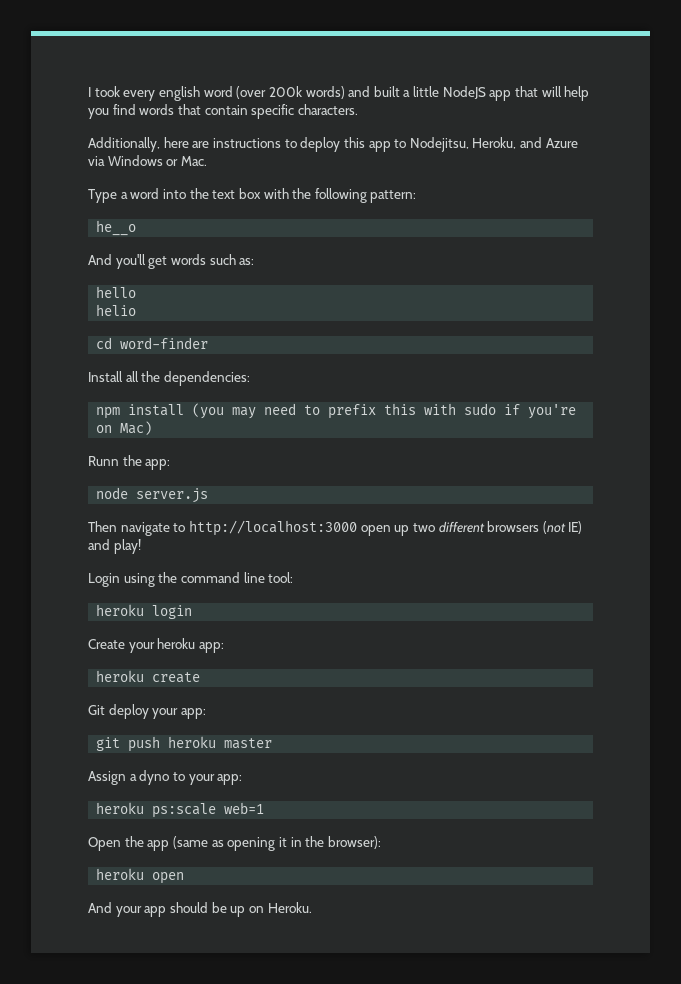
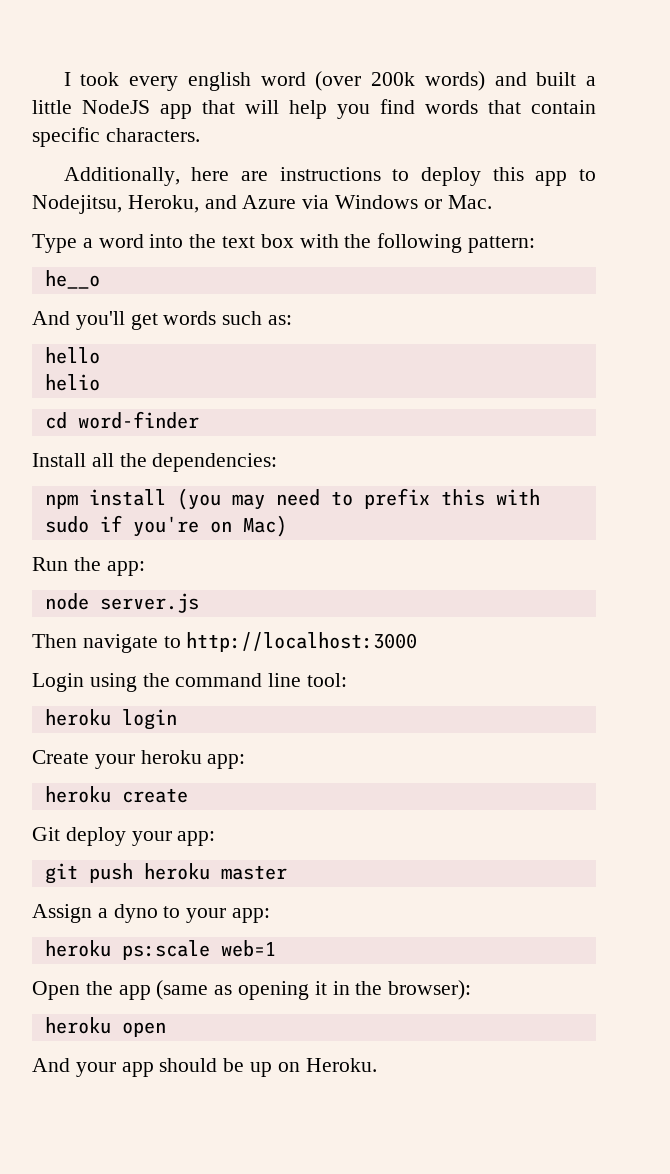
[88,456,119,466] Runn -> [32,557,68,571] Run
[360,521,583,536] [88,539,141,554] open up two different browsers (not IE) and play! -> (418, 642) none

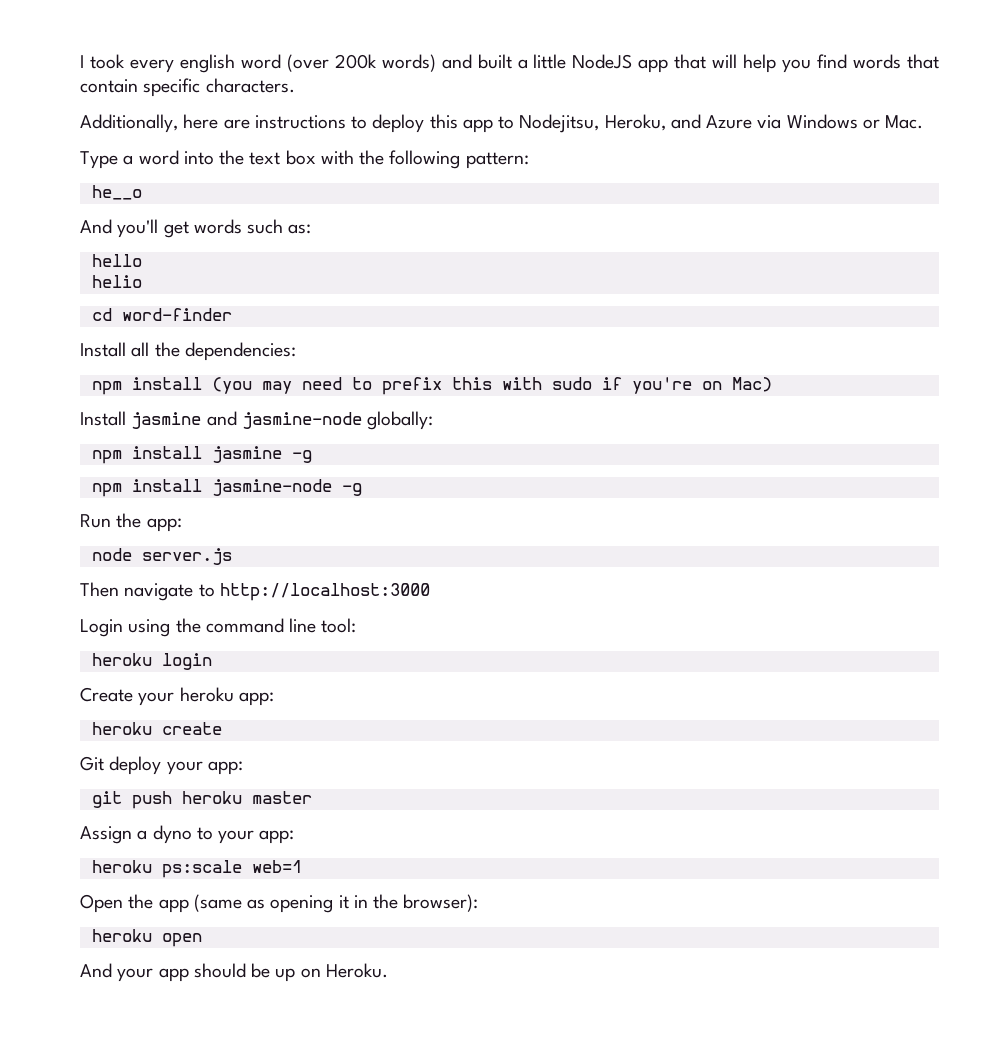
(287, 526) none -> [80,411,434,430] [91,446,312,464] [91,479,362,497] // Install jasmine and jasmine-node globally: // npm install jasmine -g // npm install jasmine-node -g

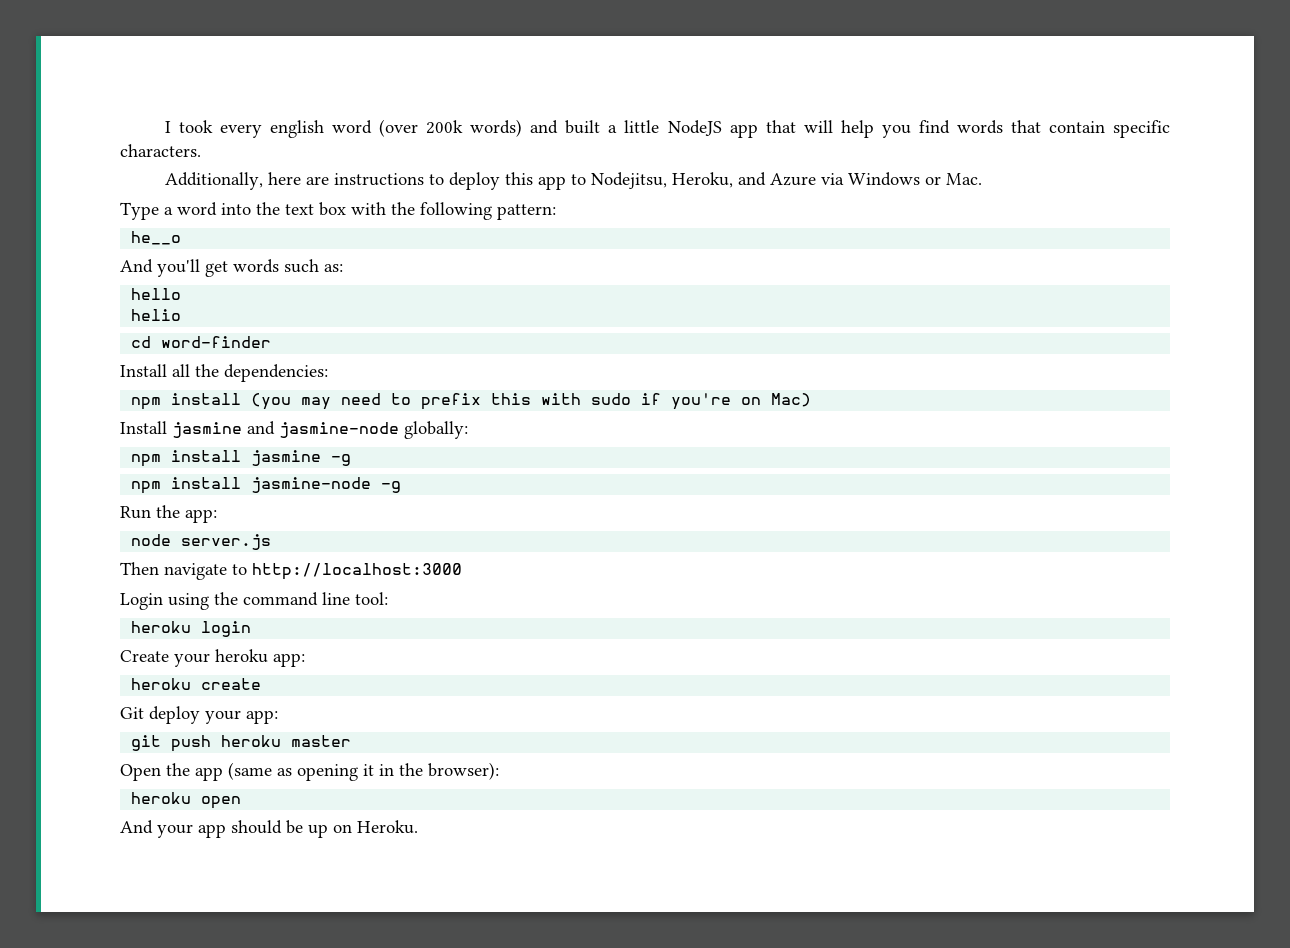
[80,825,295,844] [91,860,302,878] // Assign a dyno to your app: // heroku ps:scale web=1 -> (352, 741) none

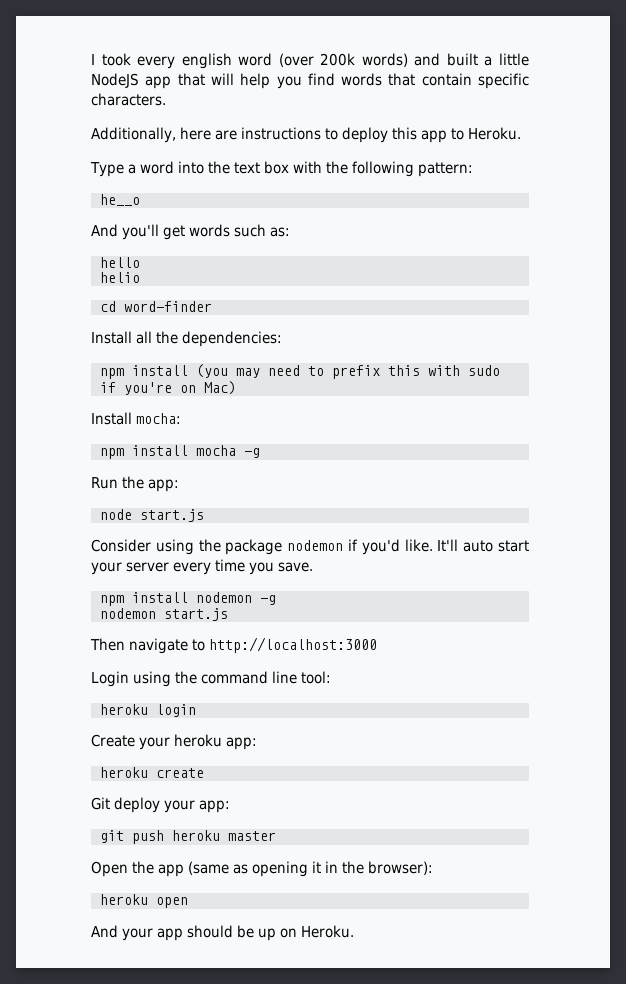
[590,172,982,189] Nodejitsu, Heroku, and Azure via Windows or Mac. -> [468,127,522,140] Heroku.
[172,421,468,439] [131,450,352,467] [131,477,372,494] jasmine and jasmine-node globally: // npm install jasmine -g // npm install jasmine-node -> [136,413,182,424] [100,445,236,459] mocha: // npm install mocha
[181,534,272,550] server.js -> [140,509,204,522] [91,539,529,555] [91,559,314,575] [100,592,276,606] [100,608,228,621] start.js // Consider using the package nodemon if you'd like. It'll auto start your server every time you save. // npm install nodemon -g // nodemon start.js

